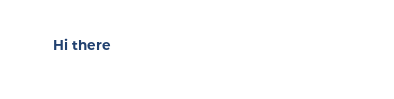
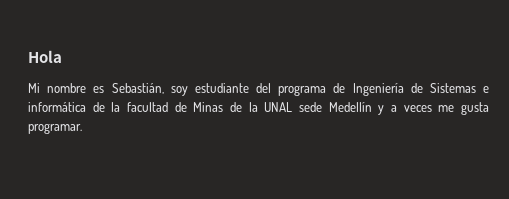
[53,38,111,50] Hi there -> [28,50,62,63] [28,83,490,96] [28,102,490,115] [28,123,82,134] Hola // Mi nombre es Sebastián, soy estudiante del programa de Ingeniería de Sistemas e informática de la facultad de Minas de la UNAL sede Medellín y a veces me gusta programar.

